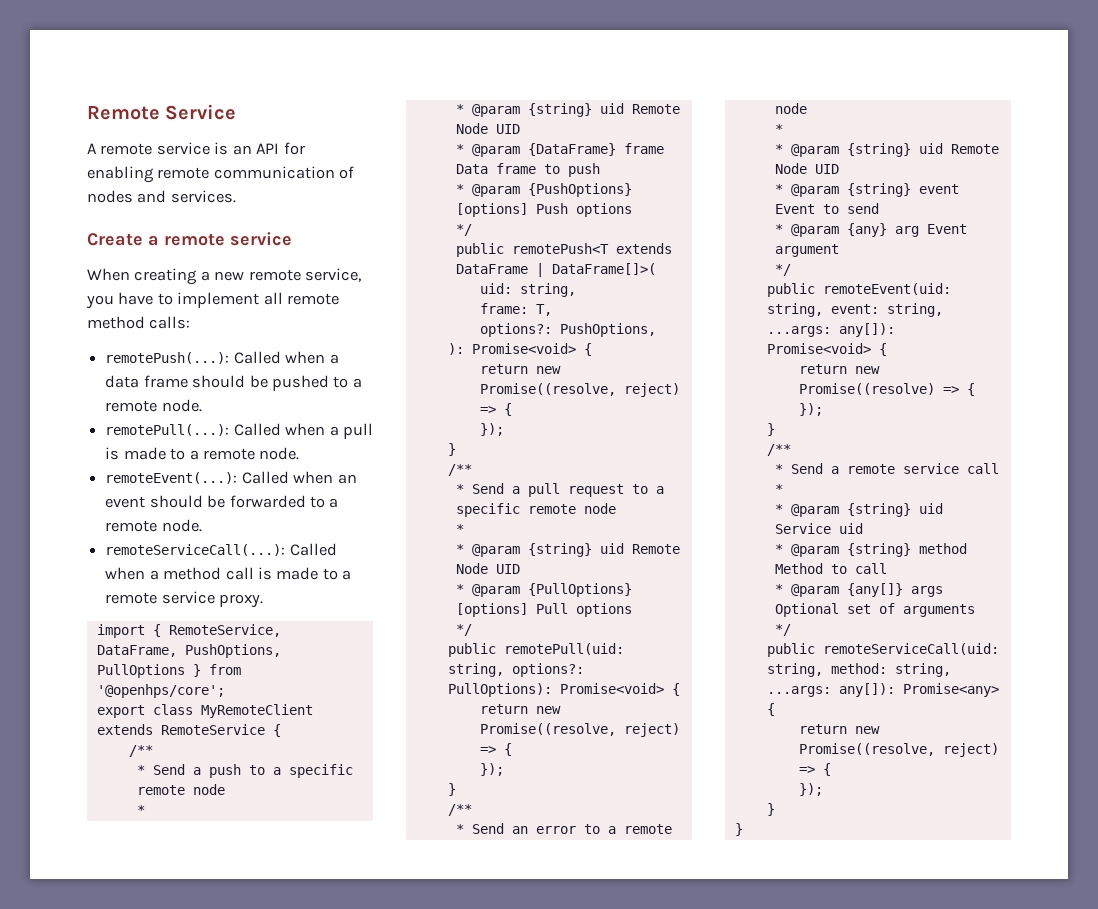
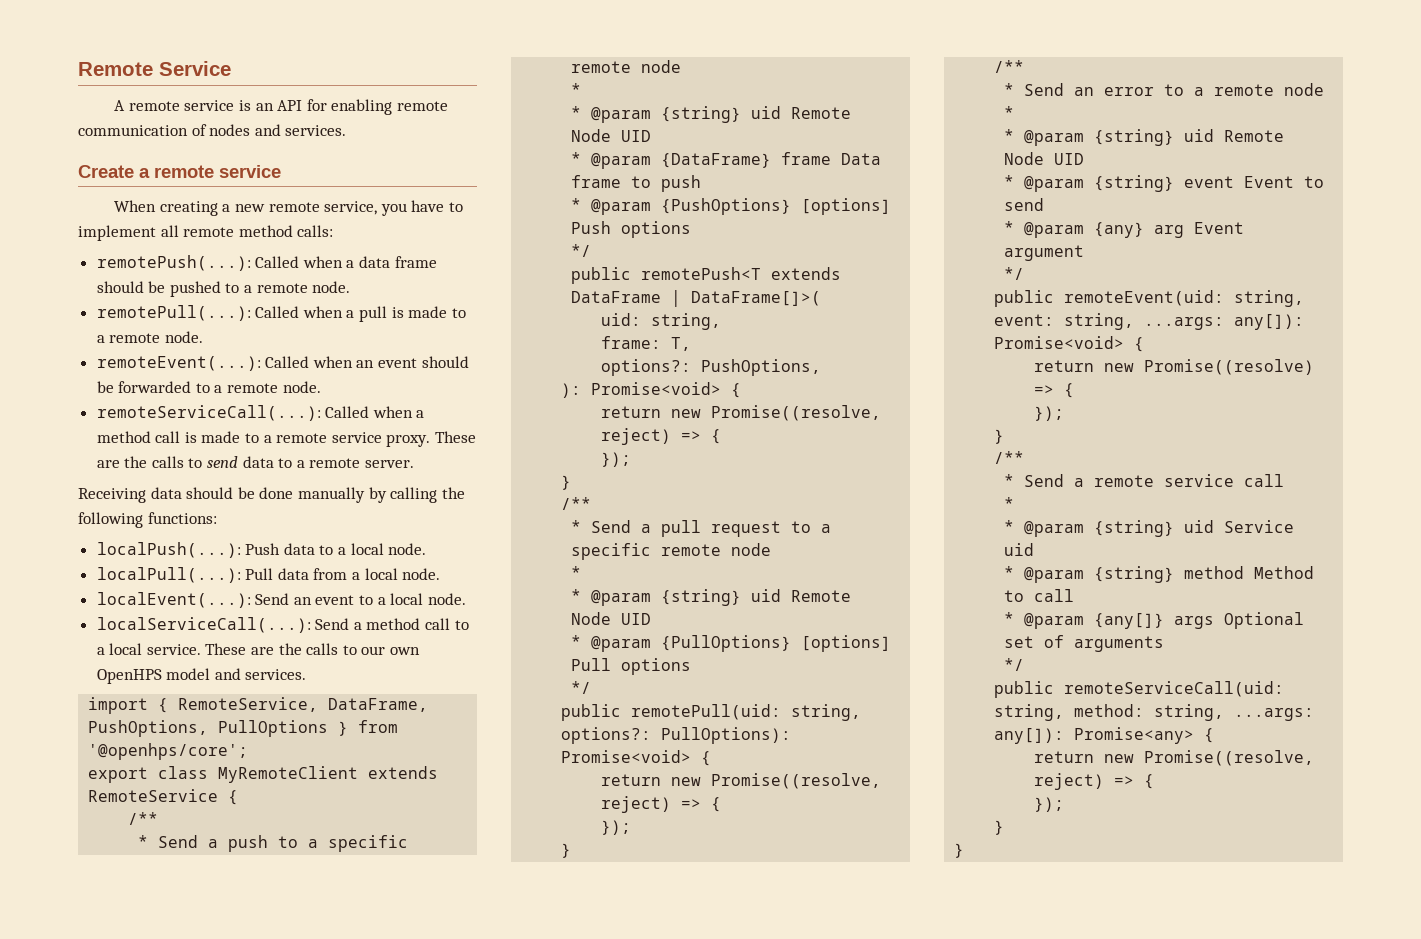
(264, 601) none -> [435,431,477,443] [96,456,415,468] [78,487,465,503] [78,512,217,528] [96,542,427,558] [96,567,441,583] [96,592,466,608] [96,617,469,633] [96,643,421,655] [96,668,307,684] These are the calls to send data to a remote server. // Receiving data should be done manually by calling the following functions: // localPush(...): Push data to a local node. // localPull(...): Pull data from a local node. // localEvent(...): Send an event to a local node. // localServiceCall(...): Send a method call to a local service. These are the calls to our own OpenHPS model and services.

